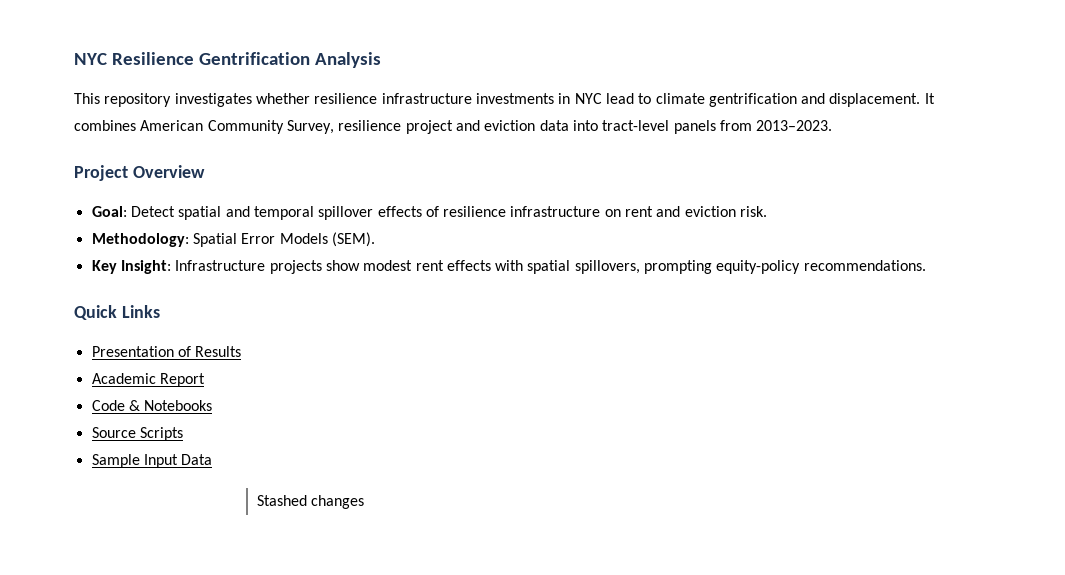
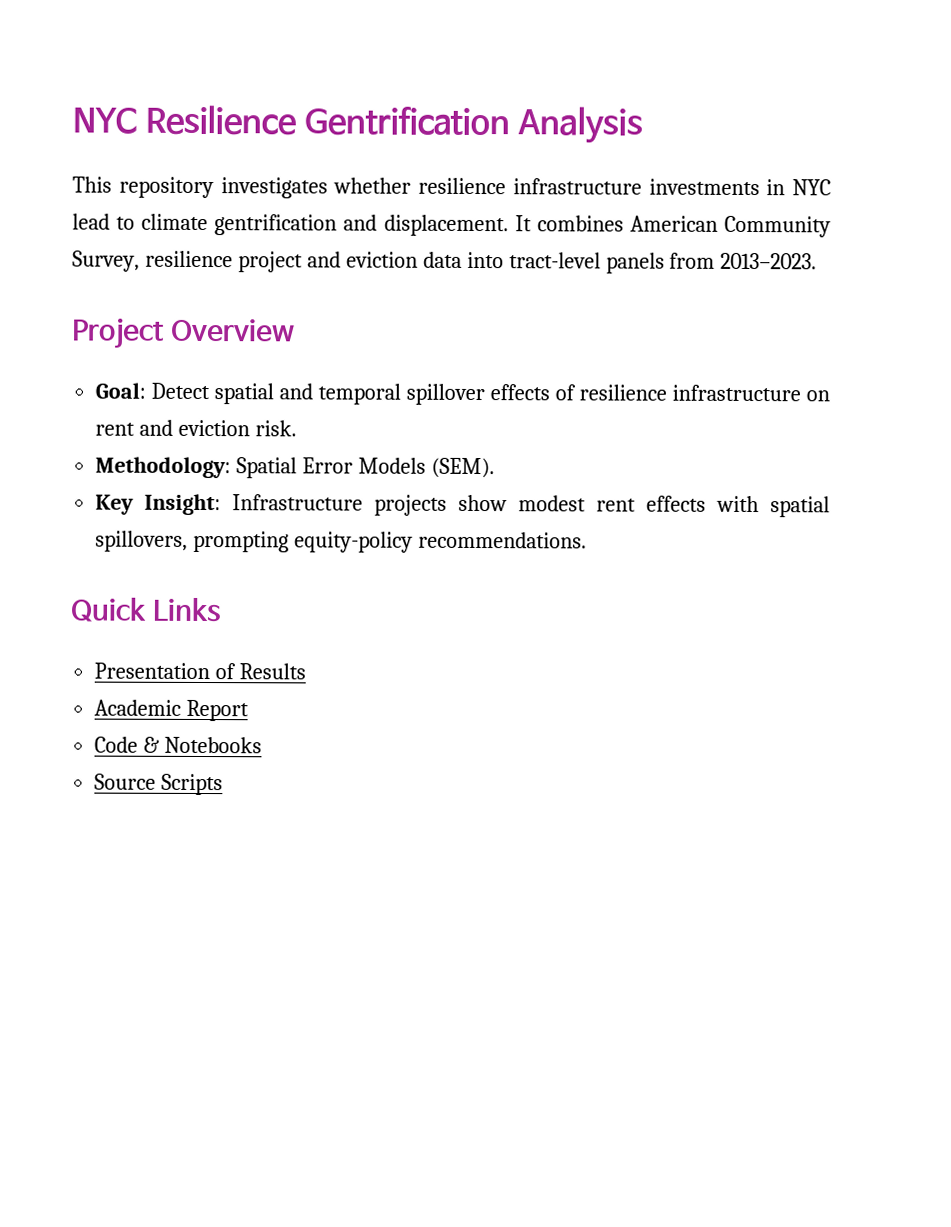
[91,454,213,468] [257,495,365,509] // Sample Input Data // Stashed changes -> (224, 784) none

